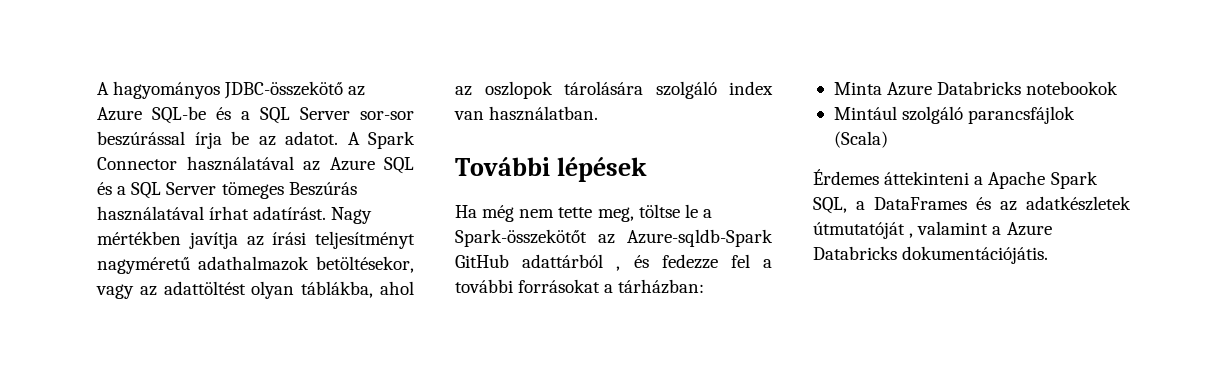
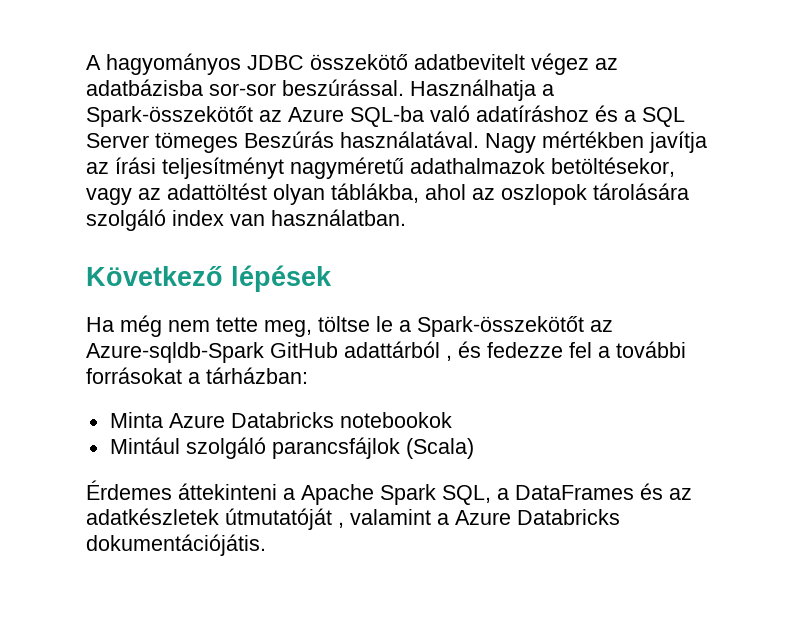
[224,81,366,99] [97,106,414,124] [97,131,415,149] [97,156,414,174] JDBC-összekötő az Azure SQL-be és a SQL Server sor-sor beszúrással írja be az adatot. A Spark Connector használatával az Azure SQL -> [247,53,618,75] [86,79,554,101] [86,105,589,127] JDBC összekötő adatbevitelt végez az adatbázisba sor-sor beszúrással. Használhatja a Spark-összekötőt az Azure SQL-ba való adatíráshoz
[97,206,327,221] használatával írhat adatírást. -> [340,131,479,148] használatával.
[455,157,550,176] További -> [86,266,223,286] Következő

